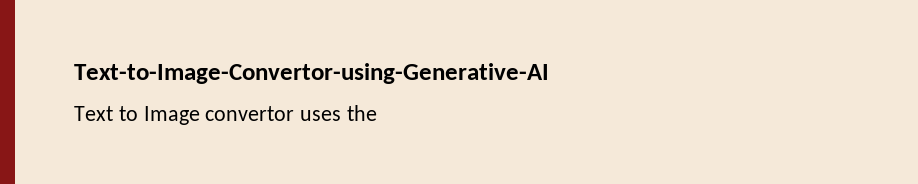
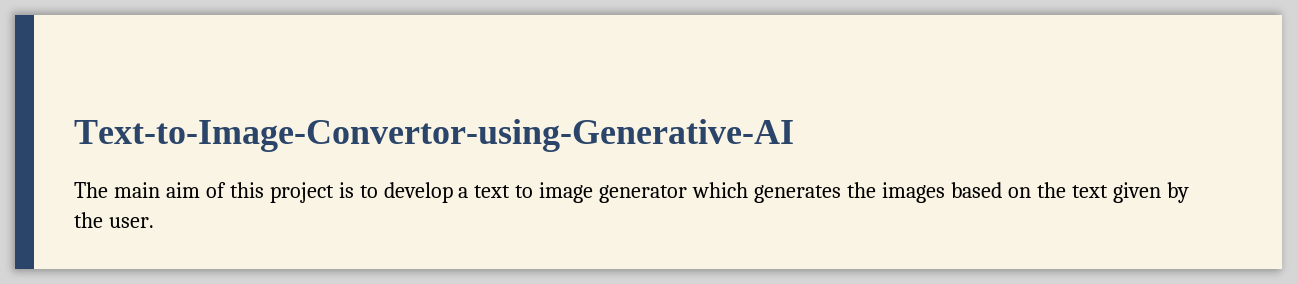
[74,105,378,125] Text to Image convertor uses the -> [74,182,1189,203] [74,212,154,228] The main aim of this project is to develop a text to image generator which generates the images based on the text given by the user.

